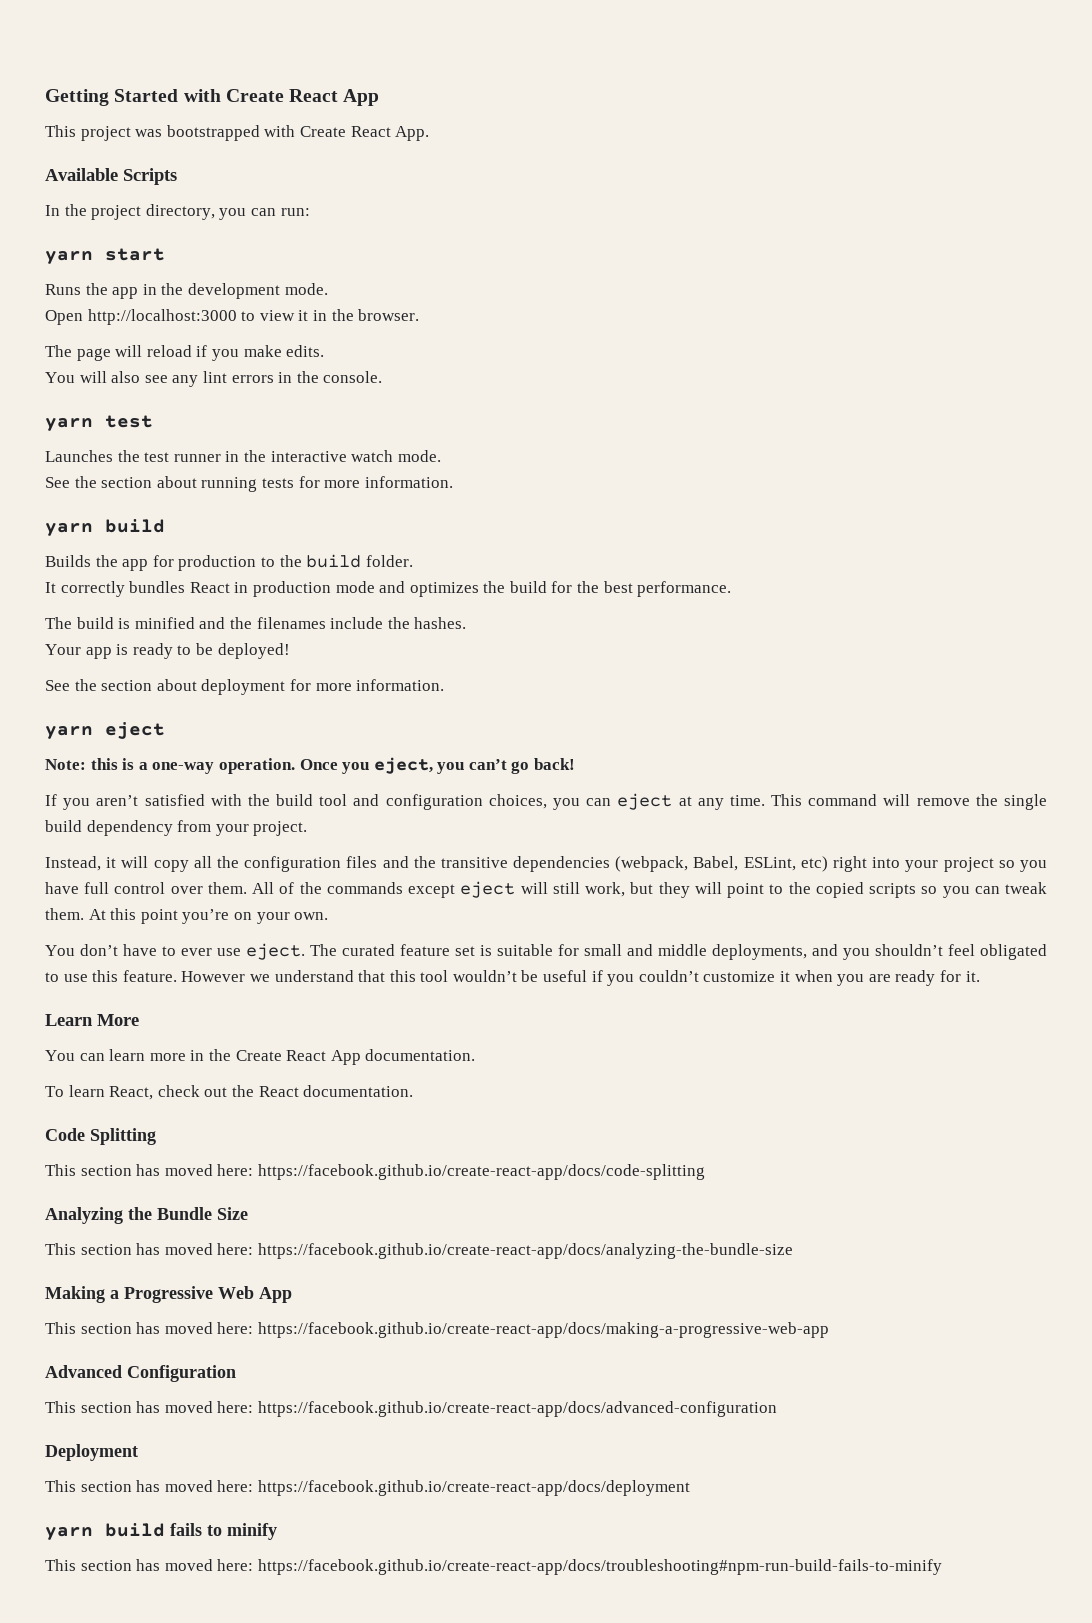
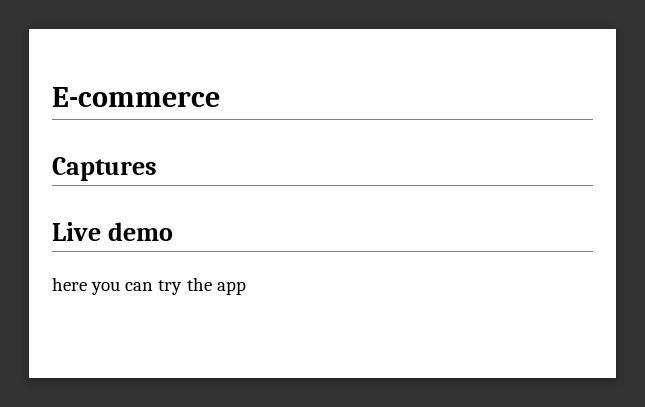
[45,89,380,106] [45,125,430,141] [45,168,177,185] [45,204,310,220] [45,248,165,264] [45,283,328,299] [45,309,420,325] [45,345,325,361] [45,371,383,387] [45,415,153,431] [45,450,441,462] [45,476,453,492] [45,519,165,536] [45,554,413,571] [45,581,732,597] [45,617,467,629] [45,643,290,659] [45,679,445,695] [45,722,165,739] [45,757,576,774] [45,793,1047,810] [45,820,308,836] [45,856,1047,872] [45,881,1048,898] [45,908,329,924] [45,943,1047,960] [45,970,980,986] [45,1014,139,1026] [45,1049,476,1065] [45,1085,414,1100] [45,1128,156,1145] [45,1164,705,1180] [45,1207,248,1224] [45,1243,793,1259] [45,1286,292,1303] [45,1322,829,1338] [45,1365,236,1382] [45,1401,777,1417] [45,1444,138,1461] [45,1480,690,1496] [45,1523,277,1540] [45,1559,942,1575] Getting Started with Create React App // This project was bootstrapped with Create React App. // Available Scripts // In the project directory, you can run: // yarn start // Runs the app in the development mode. // Open http://localhost:3000 to view it in the browser. // The page will reload if you make edits. // You will also see any lint errors in the console. // yarn test // Launches the test runner in the interactive watch mode. // See the section about running tests for more information. // yarn build // Builds the app for production to the build folder. // It correctly bundles React in production mode and optimizes the build for the best performance. // The build is minified and the filenames include the hashes. // Your app is ready to be deployed! // See the section about deployment for more information. // yarn eject // Note: this is a one-way operation. Once you eject, you can’t go back! // If you aren’t satisfied with the build tool and configuration choices, you can eject at any time. This command will remove the single build dependency from your project. // Instead, it will copy all the configuration files and the transitive dependencies (webpack, Babel, ESLint, etc) right into your project so you have full control over them. All of the commands except eject will still work, but they will point to the copied scripts so you can tweak them. At this point you’re on your own. // You don’t have to ever use eject. The curated feature set is suitable for small and middle deployments, and you shouldn’t feel obligated to use this feature. However we understand that this tool wouldn’t be useful if you couldn’t customize it when you are ready for it. // Learn More // You can learn more in the Create React App documentation. // To learn React, check out the React documentation. // Code Splitting // This section has moved here: https://facebook.github.io/create-react-app/docs/code-splitting // Analyzing the Bundle Size // This section has moved here: https://facebook.github.io/create-react-app/docs/analyzing-the-bundle-size // Making a Progressive Web App // This section has moved here: https://facebook.github.io/create-react-app/docs/making-a-progressive-web-app // Advanced Configuration // This section has moved here: https://facebook.github.io/create-react-app/docs/advanced-configuration // Deployment // This section has moved here: https://facebook.github.io/create-react-app/docs/deployment // yarn build fails to minify // This section has moved here: https://facebook.github.io/create-react-app/docs/troubleshooting#npm-run-build-fails-to-minify -> [52,87,220,107] [52,157,157,181] [52,222,173,241] [52,277,246,295] E-commerce // Captures // Live demo // here you can try the app

